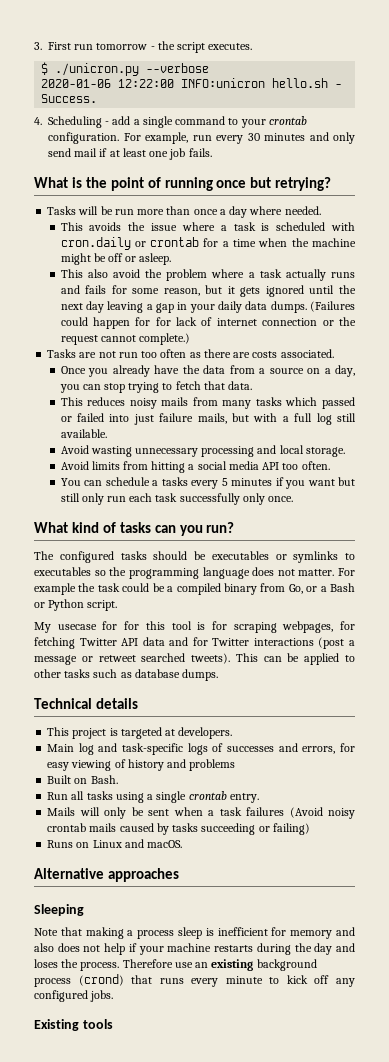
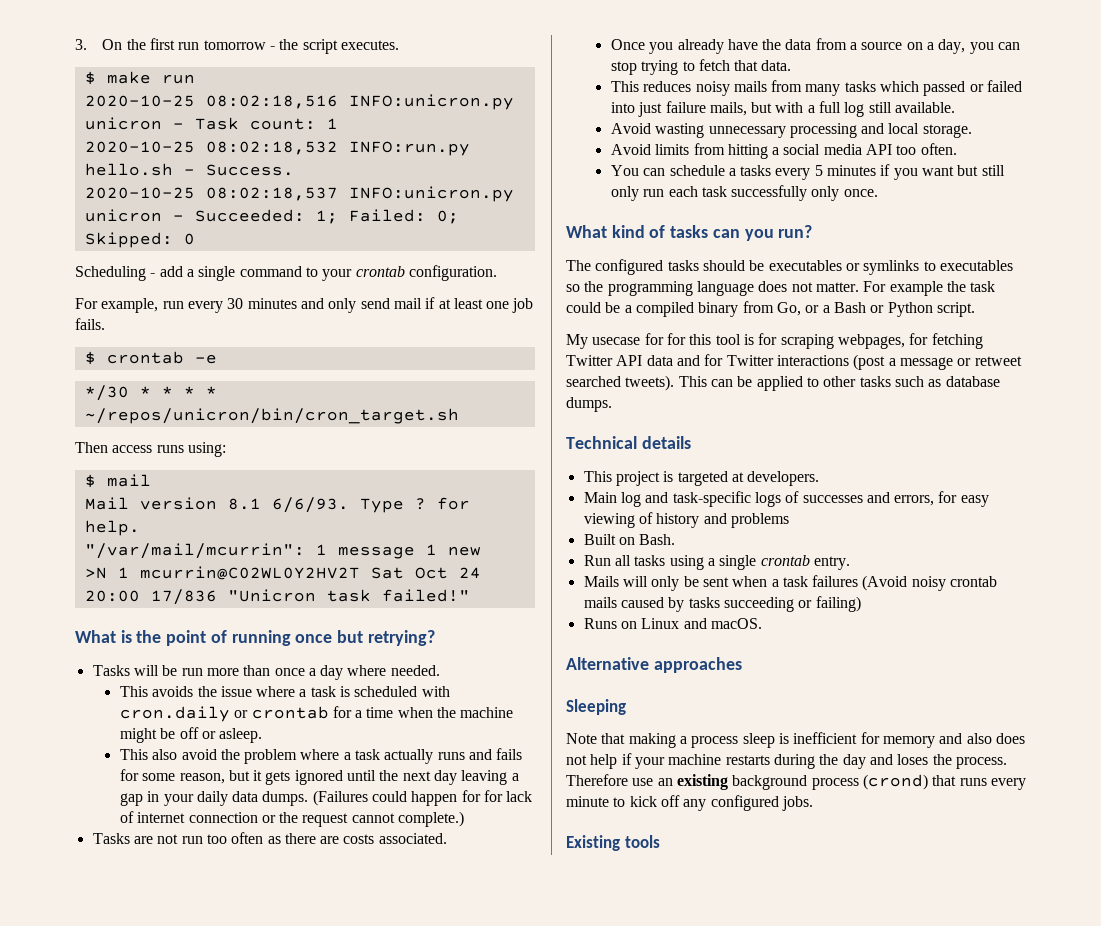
[48,42,71,50] First -> [102,38,175,50] On the first
[55,63,210,76] [41,78,343,88] [41,94,98,103] [34,117,42,125] ./unicron.py --verbose // 2020-01-06 12:22:00 INFO:unicron hello.sh - Success. // 4. -> [106,71,195,84] [84,94,514,110] [84,117,338,130] [84,141,470,156] [84,163,294,176] [84,186,514,202] [84,209,459,224] [84,232,195,248] make run // 2020-10-25 08:02:18,516 INFO:unicron.py unicron - Task count: 1 // 2020-10-25 08:02:18,532 INFO:run.py hello.sh - Success. // 2020-10-25 08:02:18,537 INFO:unicron.py unicron - Succeeded: 1; Failed: 0; Skipped: 0 //
(119, 138) none -> (497, 273) //
(212, 152) none -> [84,351,217,365] [84,385,217,401] [84,408,459,424] [75,442,226,457] [84,474,151,488] [84,497,470,513] [84,520,140,536] [84,543,481,559] [84,566,481,580] [84,589,470,605] // $ crontab -e // */30 * * * * ~/repos/unicron/bin/cron_target.sh // Then access runs using: // $ mail // Mail version 8.1 6/6/93. Type ? for help. // "/var/mail/mcurrin": 1 message 1 new // >N 1 mcurrin@C02WL0Y2HV2T Sat Oct 24 20:00 17/836 "Unicron task failed!"

